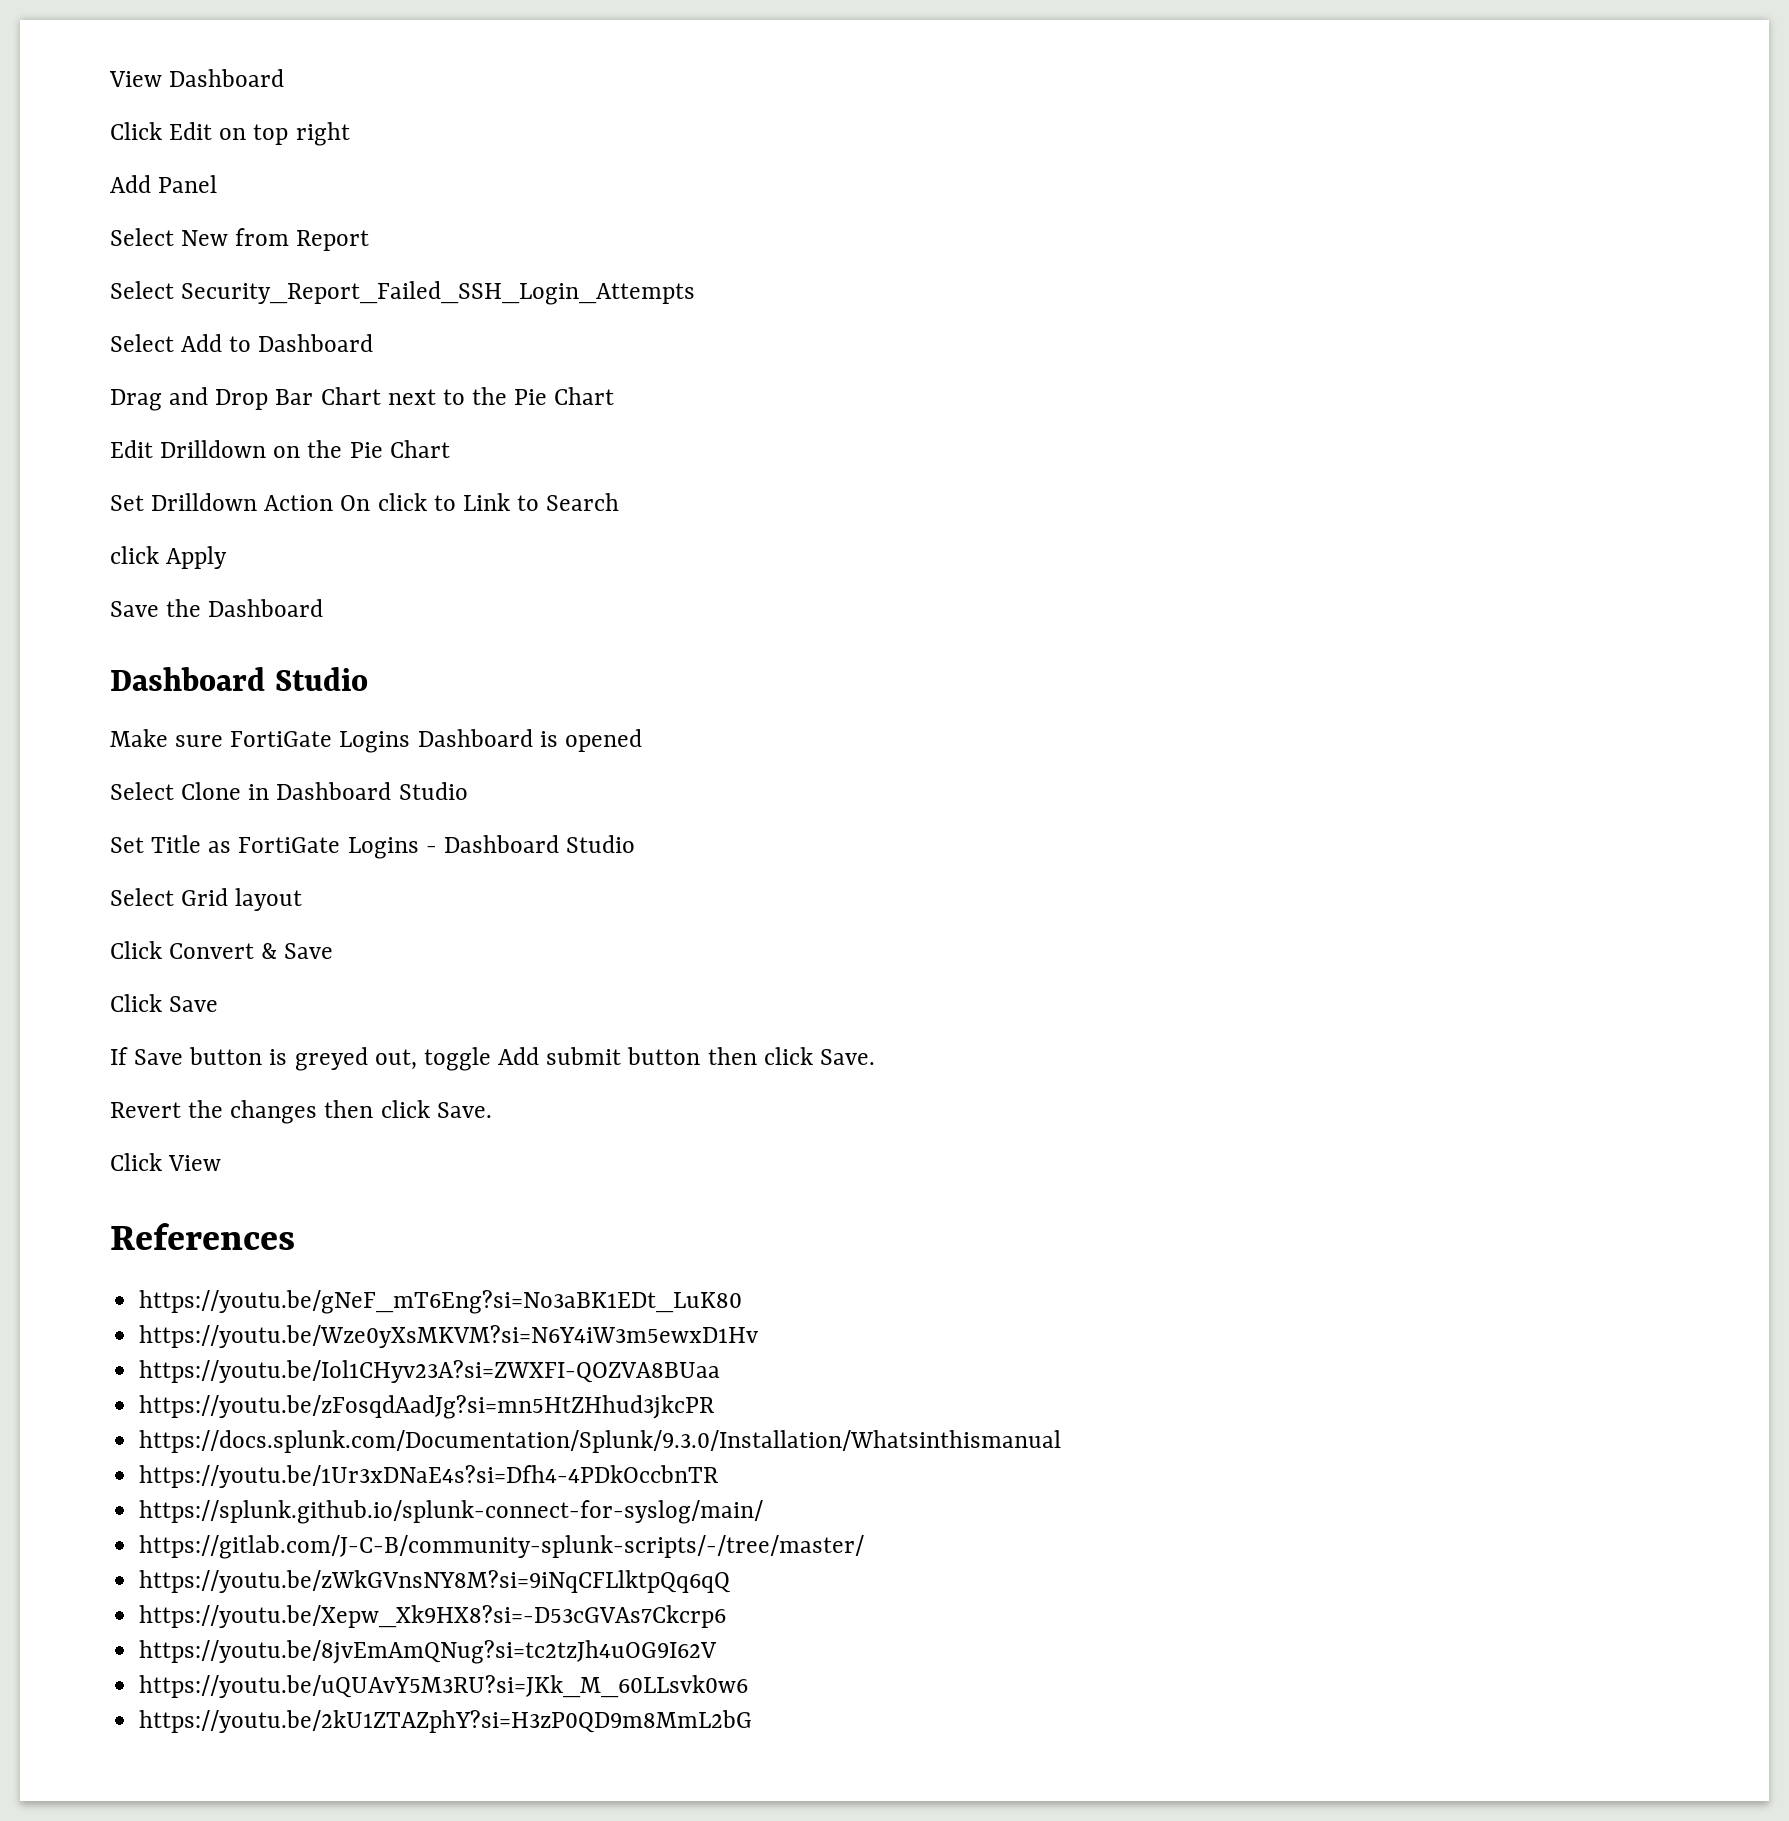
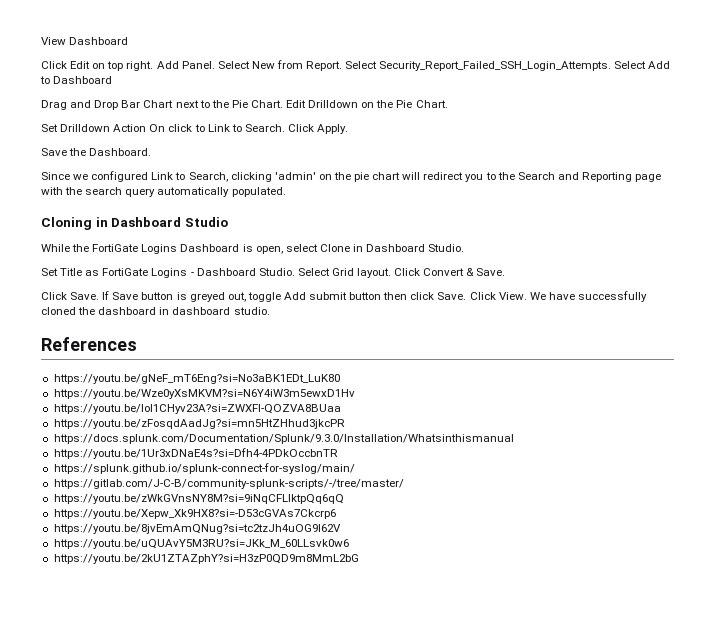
[295,122,350,146] [110,175,218,193] [110,228,370,251] [110,281,696,305] right // Add Panel // Select New from Report // Select Security_Report_Failed_SSH_Login_Attempts // -> [126,60,612,71] right. Add Panel. Select New from Report. Select Security_Report_Failed_SSH_Login_Attempts.
[554,387,615,405] Chart // -> [250,100,283,108] Chart.
[389,440,450,458] Chart -> [415,100,448,108] Chart.
[546,493,620,511] [110,546,228,569] Search // click Apply -> [244,124,349,134] Search. Click Apply.
[208,599,324,617] [110,667,368,691] [110,729,224,747] Dashboard // Dashboard Studio // Make sure -> [89,148,152,156] [41,171,662,182] [41,187,286,197] [41,217,228,230] [41,244,90,252] Dashboard. // Since we configured Link to Search, clicking 'admin' on the pie chart will redirect you to the Search and Reporting page with the search query automatically populated. // Cloning in Dashboard Studio // While the
[564,729,642,752] [110,782,174,800] opened // Select -> [255,244,318,254] open, select
[398,782,468,800] Studio -> [428,244,465,252] Studio.
[566,835,636,853] Studio // -> [258,268,295,276] Studio.
[235,888,303,911] layout // -> [357,268,392,278] layout.
[284,943,334,959] [110,994,219,1012] Save // Click Save // -> [476,268,506,276] [41,292,100,300] Save. // Click Save.
[110,1100,492,1124] [110,1153,222,1171] // Revert the changes then click Save. // Click View -> [469,291,647,302] [41,307,270,315] Click View. We have successfully cloned the dashboard in dashboard studio.

